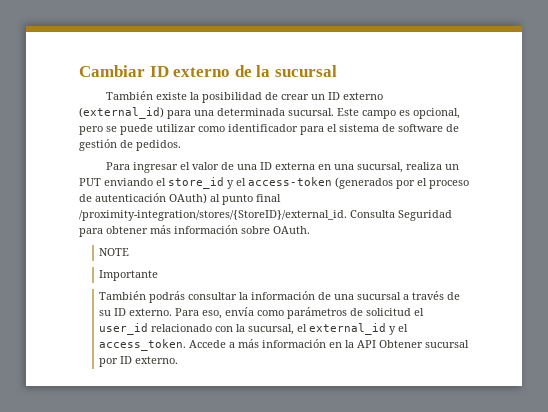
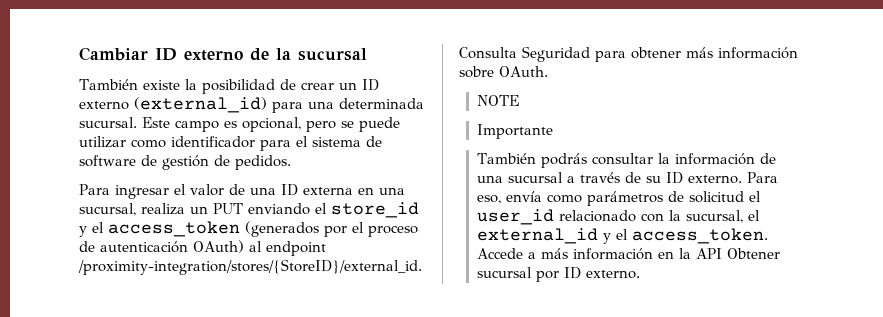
[248,177,332,186] access-token -> [108,221,240,237] access_token
[222,194,281,205] punto final -> [266,241,326,256] endpoint

